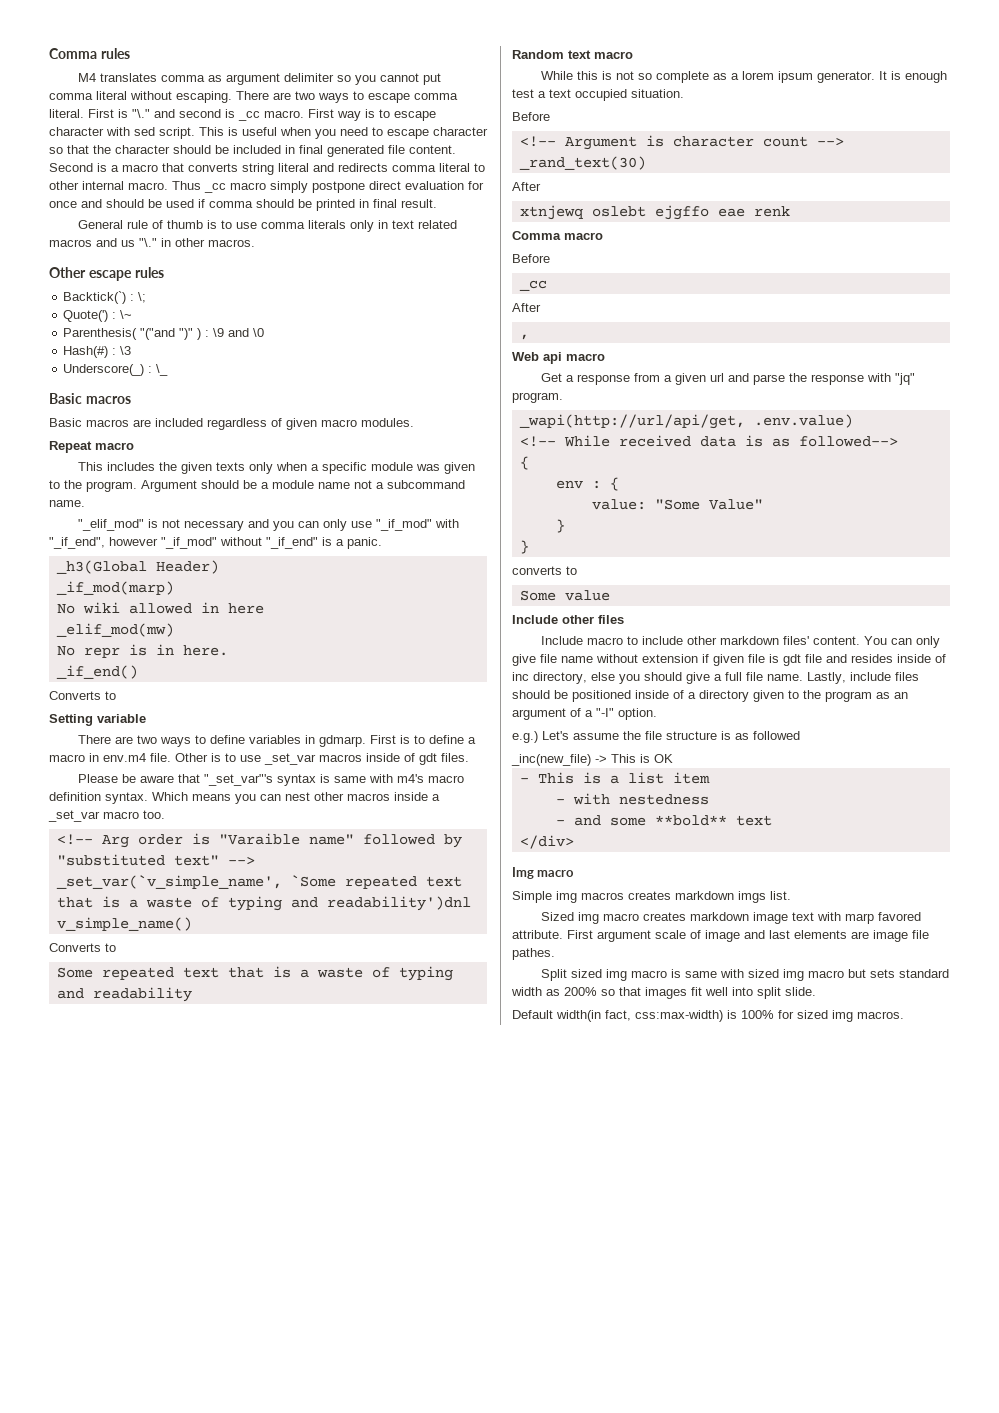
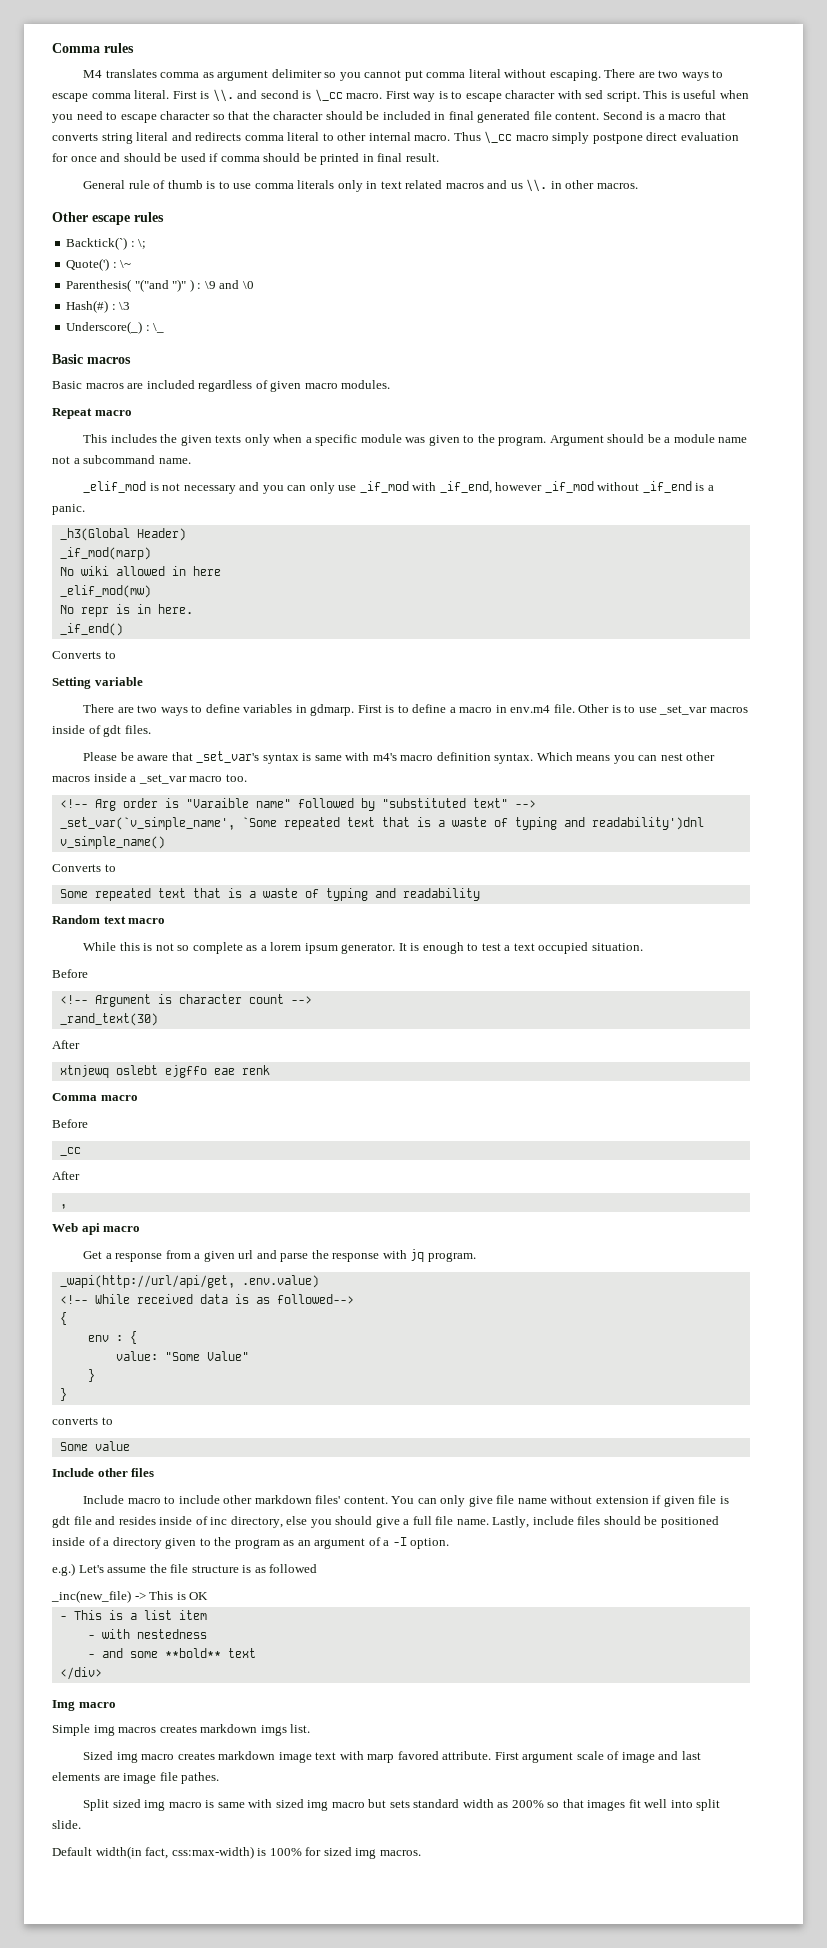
[132,109,150,118] "\." -> [212,89,234,102] \\.
[238,111,260,121] _cc -> [314,89,343,102] \_cc
[204,183,226,193] _cc -> [484,131,513,144] \_cc
[139,238,157,247] "\." -> [526,179,548,192] \\.
[78,519,145,531] "_elif_mod" -> [83,481,147,493] _elif_mod
[376,519,460,531] [49,537,318,549] "_if_mod" with "_if_end", however "_if_mod" without "_if_end" -> [359,481,692,494] _if_mod with _if_end, however _if_mod without _if_end
[204,774,274,786] "_set_var"'s -> [196,751,260,763] _set_var's
(948, 77) none -> [467,943,479,951] to
[895,373,916,385] "jq" -> [410,1249,425,1262] jq
[596,708,614,717] "-I" -> [392,1537,407,1546] -I

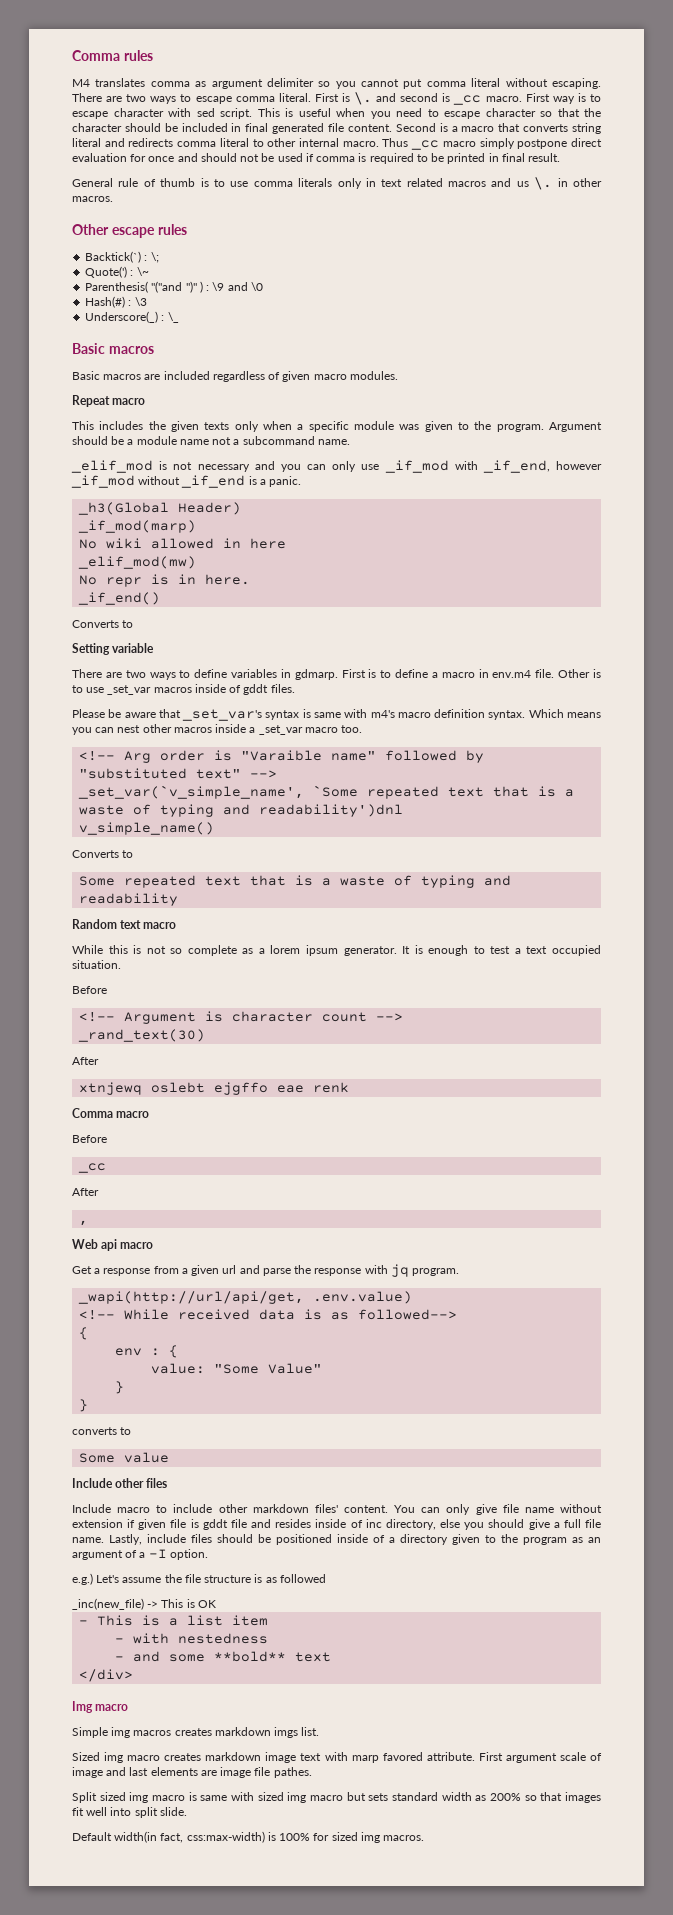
[212,89,234,102] \\. -> [354,92,373,105] \.
[314,89,343,102] \_cc -> [453,95,482,105] _cc
[484,131,513,144] \_cc -> [411,140,440,150] _cc
(161, 157) none -> [240,154,260,162] not
[263,153,301,162] should -> [358,153,428,164] is required to
[526,179,548,192] \\. -> [534,177,553,190] \.
[103,725,122,737] gdt -> [243,684,269,695] gddt
[52,1516,70,1528] gdt -> [202,1519,228,1530] gddt

